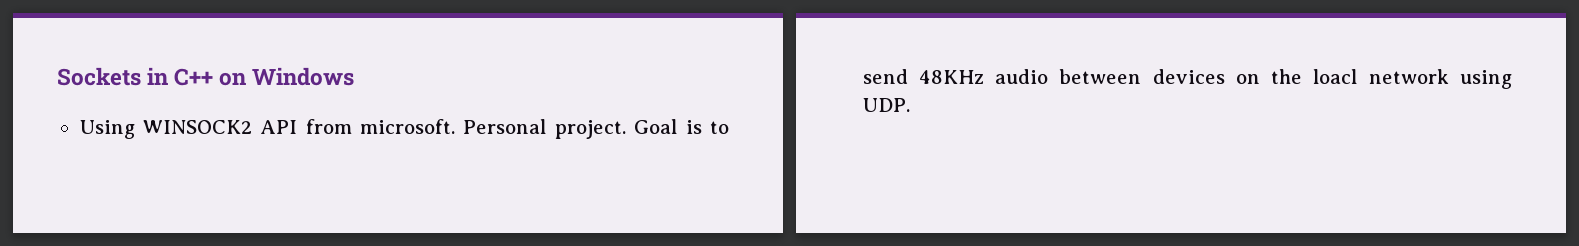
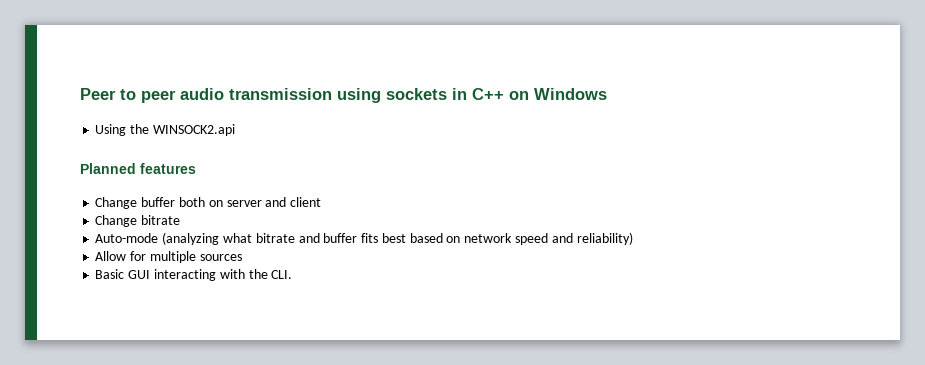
[57,67,141,86] Sockets -> [80,88,447,103] Peer to peer audio transmission using sockets
[142,119,729,139] [862,69,1512,89] [862,98,910,112] WINSOCK2 API from microsoft. Personal project. Goal is to send 48KHz audio between devices on the loacl network using UDP. -> [130,124,235,136] [80,163,196,174] [95,197,322,209] [95,215,181,227] [95,232,633,245] [95,251,242,263] [95,269,293,281] the WINSOCK2.api // Planned features // Change buffer both on server and client // Change bitrate // Auto-mode (analyzing what bitrate and buffer fits best based on network speed and reliability) // Allow for multiple sources // Basic GUI interacting with the CLI.

